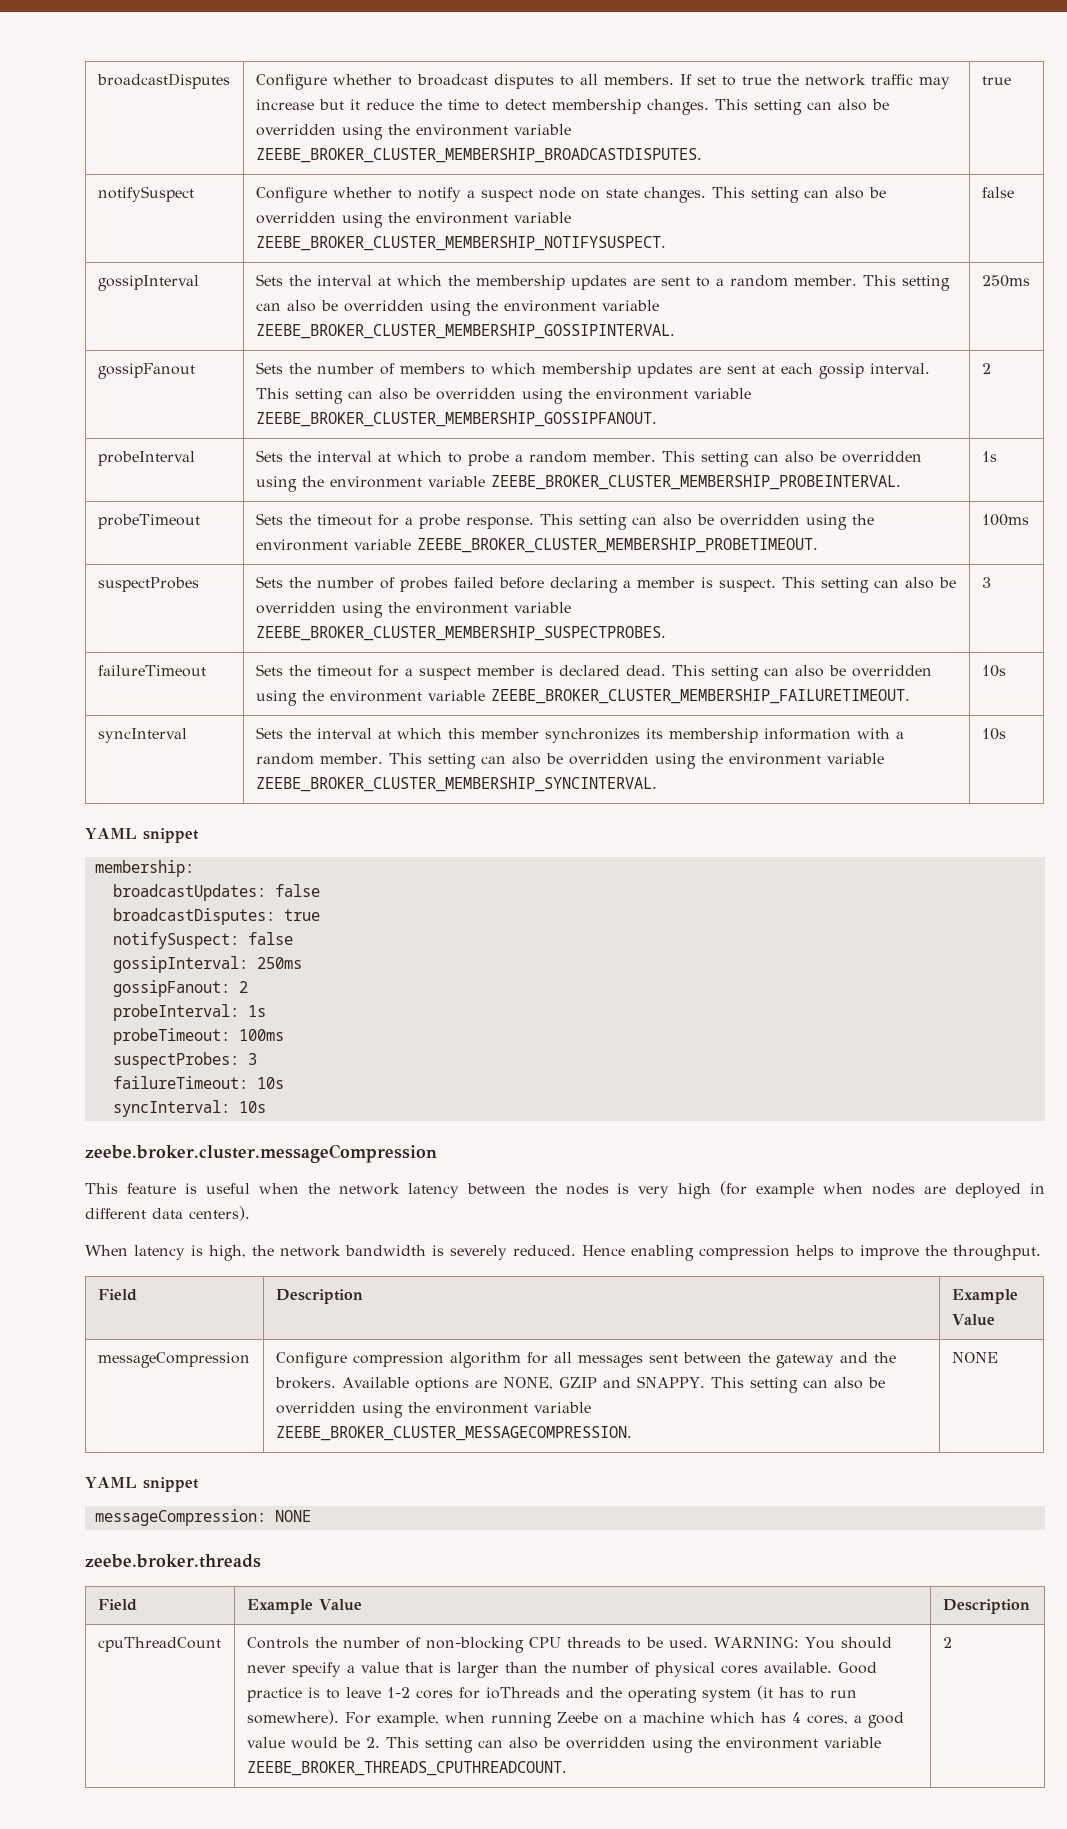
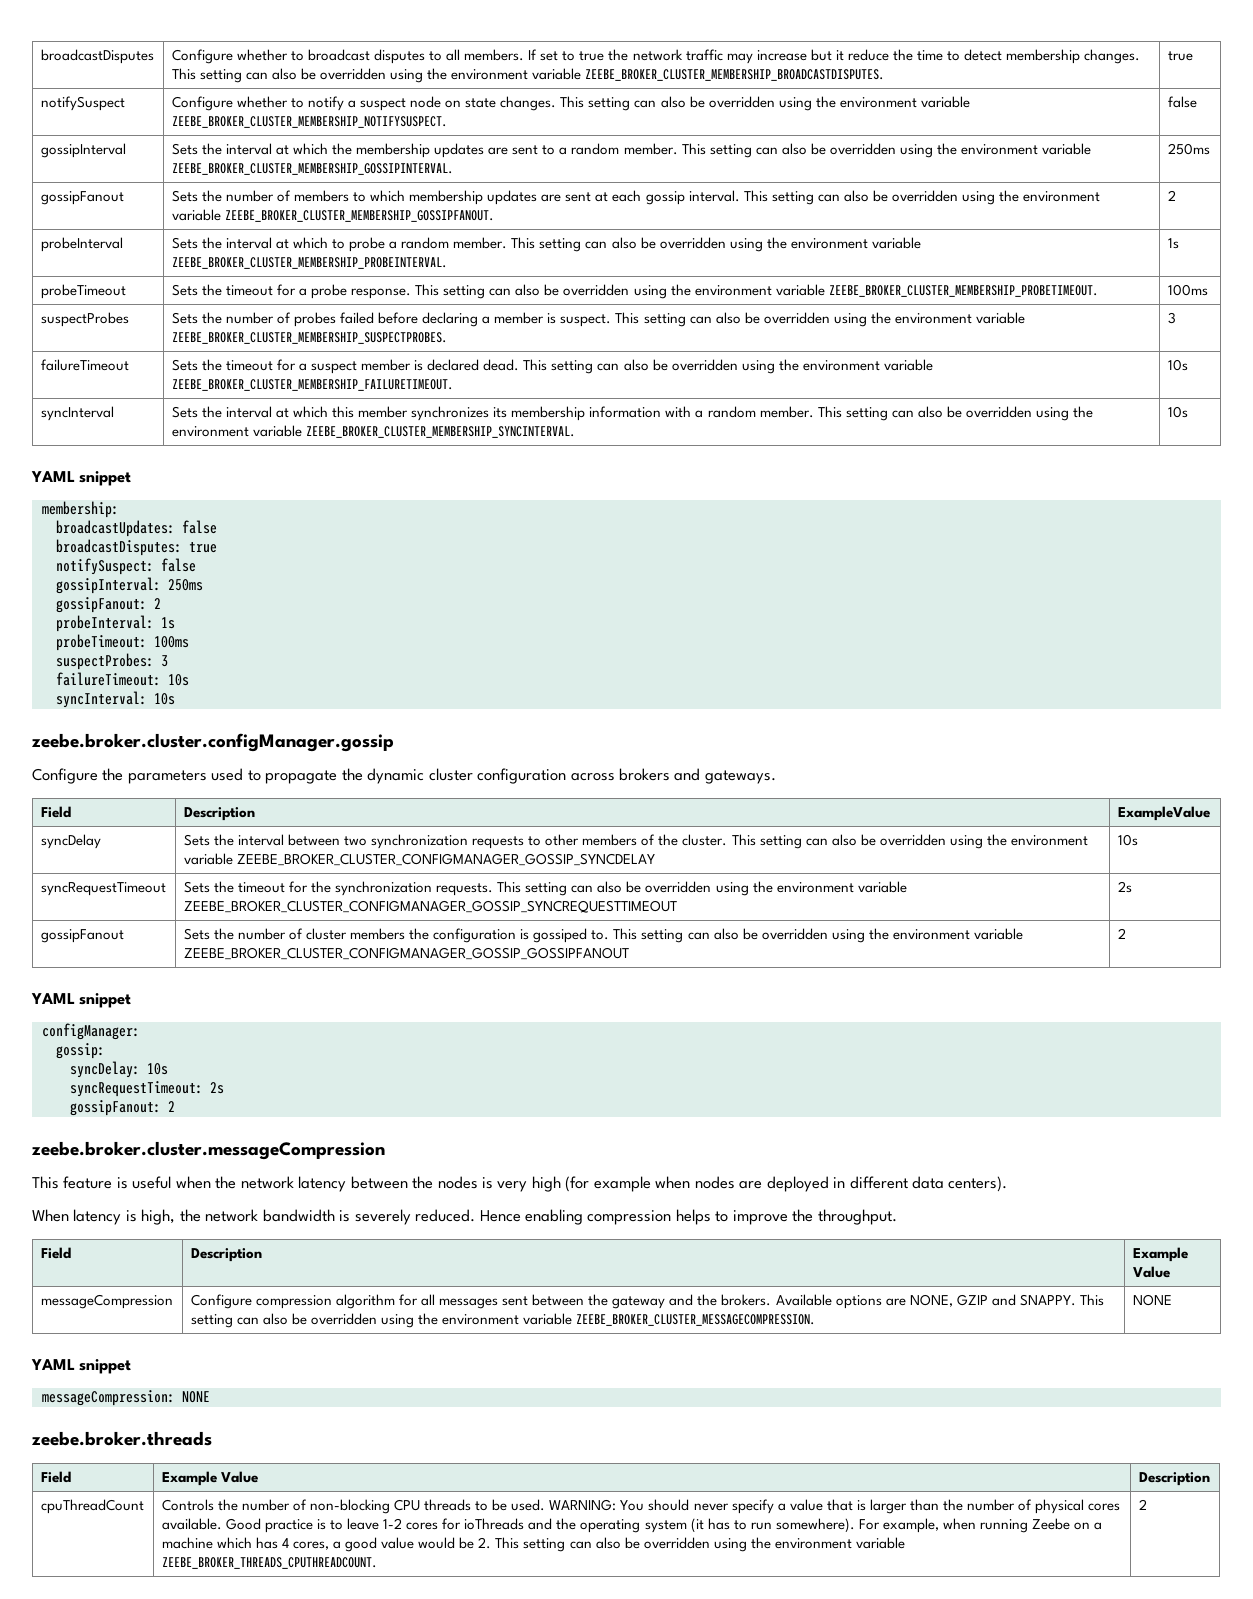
(266, 1107) none -> [31,733,394,752] [32,768,776,784] [40,806,71,818] [183,807,255,821] [1117,806,1210,821] [40,834,101,849] [183,834,1088,849] [183,853,655,866] [1117,834,1138,846] [40,882,166,896] [183,881,907,896] [183,900,677,913] [1117,881,1132,893] [40,929,124,943] [183,928,1023,943] [183,947,629,960] [1117,928,1126,939] [31,993,132,1008] [41,1023,140,1040] [55,1043,105,1059] [69,1061,168,1078] [69,1081,224,1097] [69,1100,175,1116] // zeebe.broker.cluster.configManager.gossip // Configure the parameters used to propagate the dynamic cluster configuration across brokers and gateways. // Field | Description | ExampleValue // syncDelay | Sets the interval between two synchronization requests to other members of the cluster. This setting can also be overridden using the environment variable ZEEBE_BROKER_CLUSTER_CONFIGMANAGER_GOSSIP_SYNCDELAY | 10s // syncRequestTimeout | Sets the timeout for the synchronization requests. This setting can also be overridden using the environment variable ZEEBE_BROKER_CLUSTER_CONFIGMANAGER_GOSSIP_SYNCREQUESTTIMEOUT | 2s // gossipFanout | Sets the number of cluster members the configuration is gossiped to. This setting can also be overridden using the environment variable ZEEBE_BROKER_CLUSTER_CONFIGMANAGER_GOSSIP_GOSSIPFANOUT | 2 // YAML snippet // configManager: // gossip: // syncDelay: 10s // syncRequestTimeout: 2s // gossipFanout: 2

